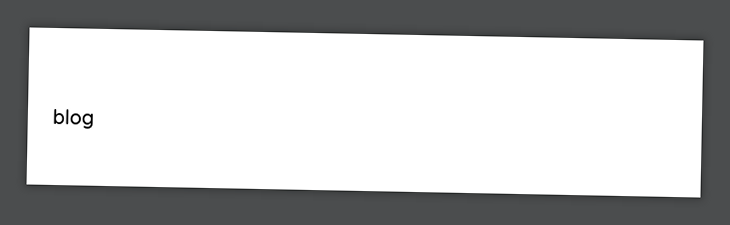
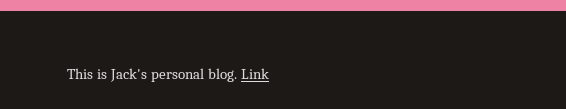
[52,108,95,129] blog -> [67,68,269,82] This is Jack's personal blog. Link

